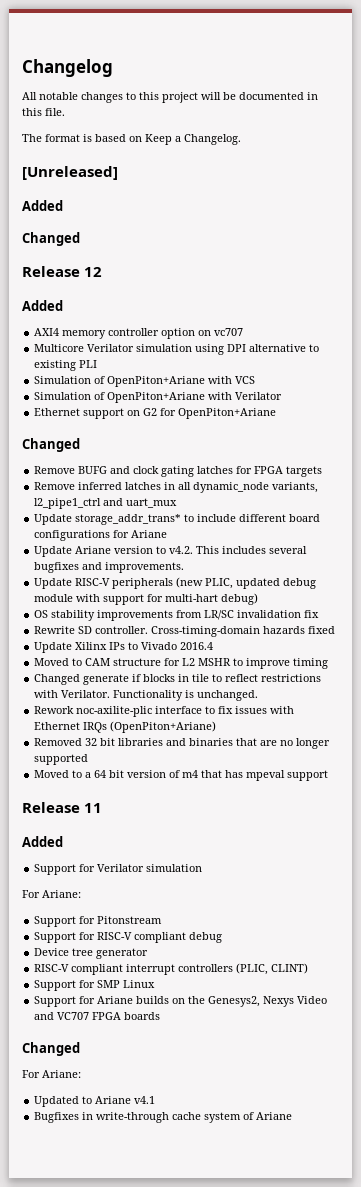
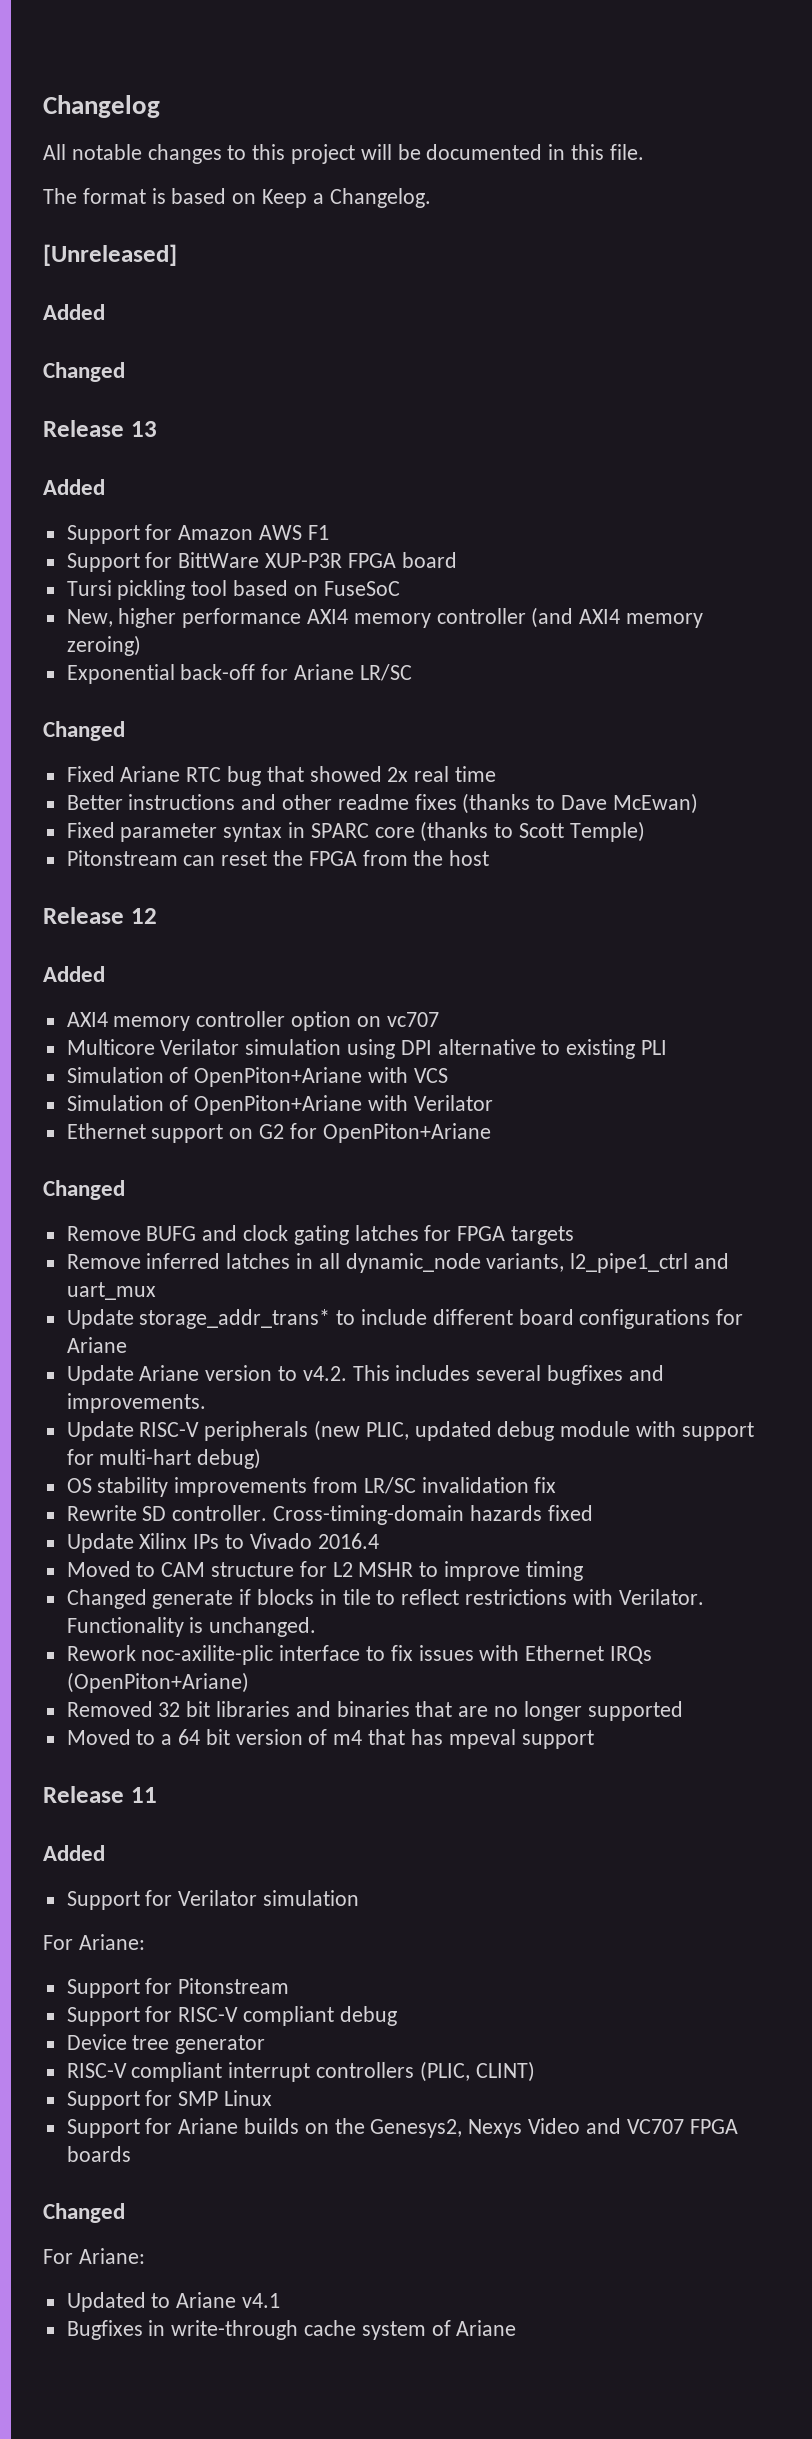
(80, 239) none -> [43,420,157,437] [43,479,105,495] [66,524,329,544] [66,552,457,572] [66,580,400,600] [66,607,704,628] [66,635,141,656] [66,664,412,684] [43,721,125,741] [66,766,497,786] [66,793,698,814] [66,821,645,842] [66,850,490,866] // Release 13 // Added // Support for Amazon AWS F1 // Support for BittWare XUP-P3R FPGA board // Tursi pickling tool based on FuseSoC // New, higher performance AXI4 memory controller (and AXI4 memory zeroing) // Exponential back-off for Ariane LR/SC // Changed // Fixed Ariane RTC bug that showed 2x real time // Better instructions and other readme fixes (thanks to Dave McEwan) // Fixed parameter syntax in SPARC core (thanks to Scott Temple) // Pitonstream can reset the FPGA from the host

